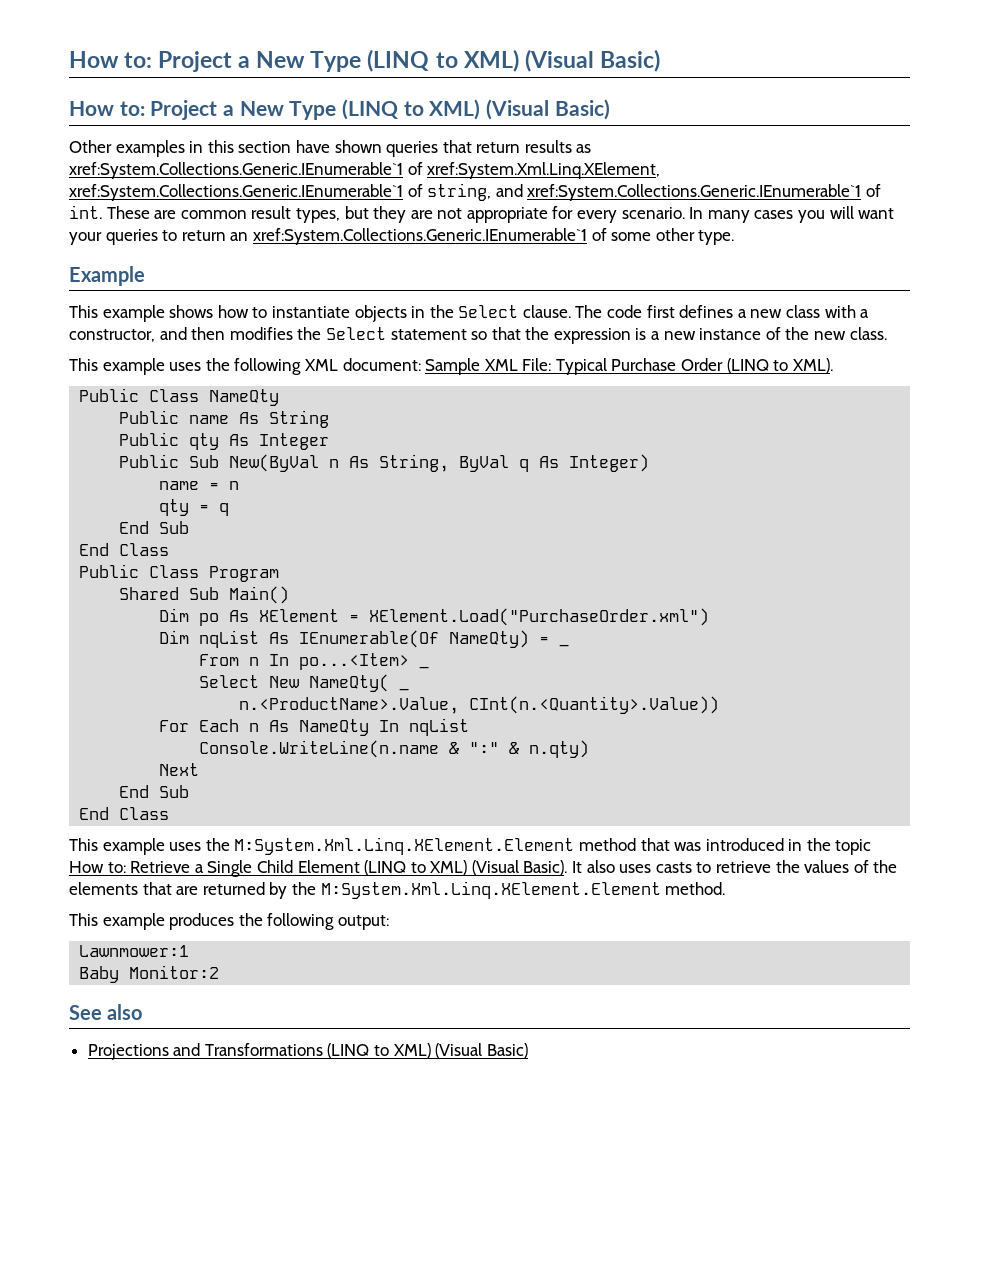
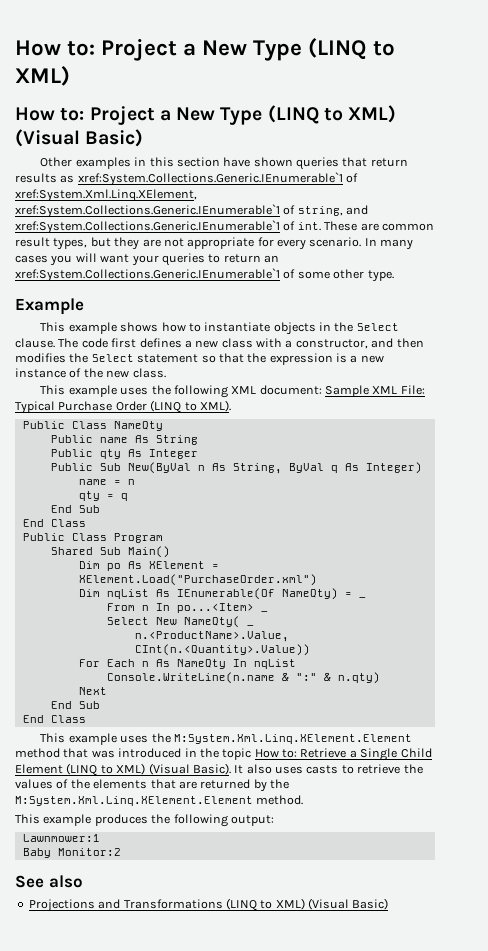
[69,49,660,72] How to: Project a New Type (LINQ to XML) (Visual Basic) -> [15,38,395,61] [15,66,70,86] How to: Project a New Type (LINQ to XML)

